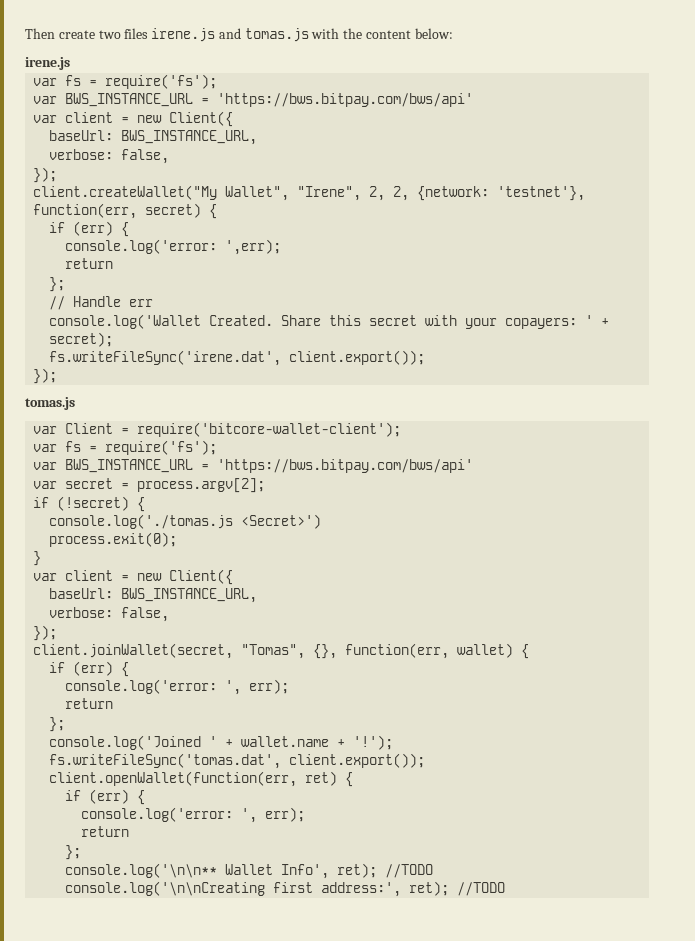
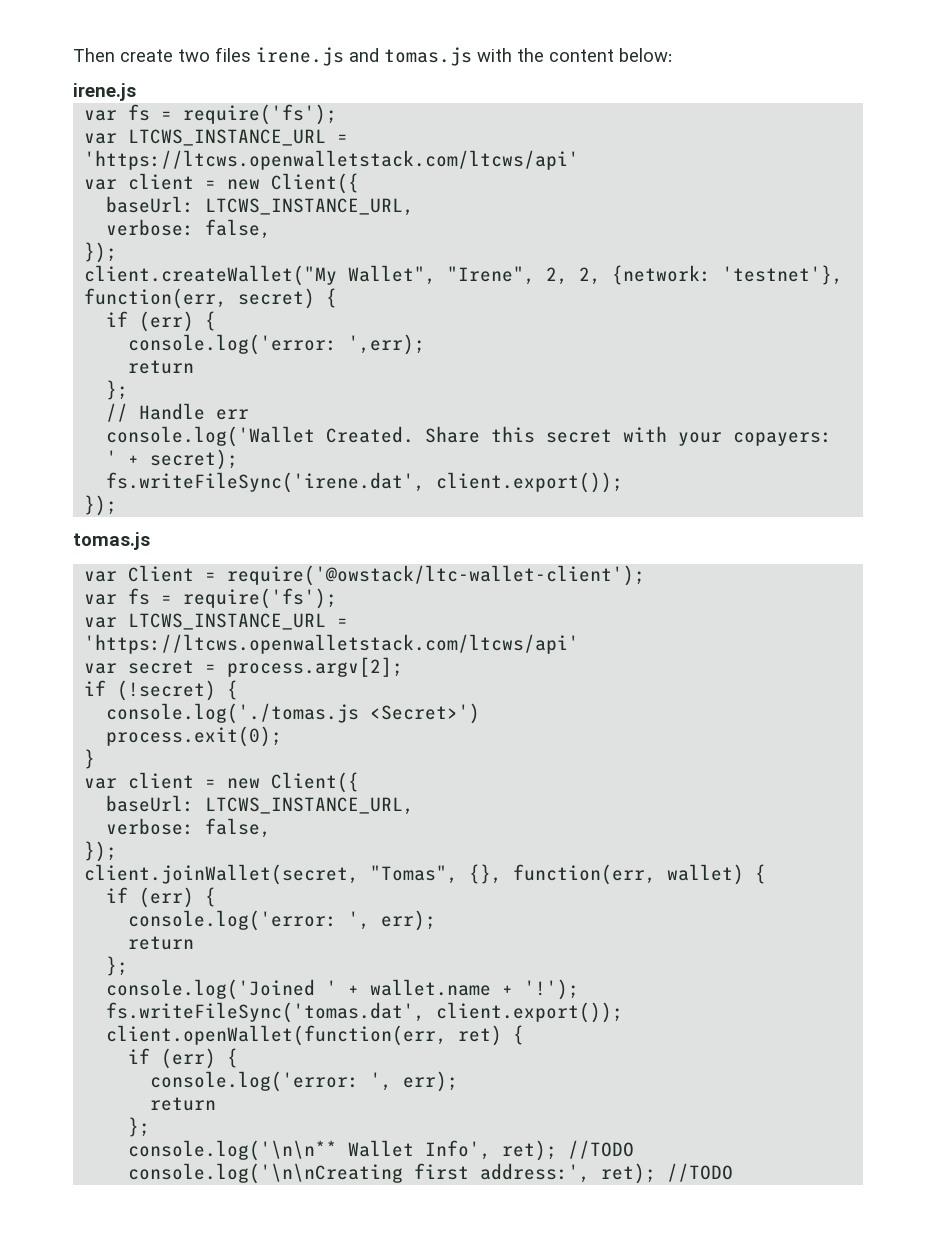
[65,93,474,107] [33,111,234,127] [49,130,258,145] BWS_INSTANCE_URL = 'https://bws.bitpay.com/bws/api' // var client = new Client({ // baseUrl: BWS_INSTANCE_URL, -> [128,129,349,146] [84,150,580,170] [84,173,360,194] [106,196,415,216] LTCWS_INSTANCE_URL = 'https://ltcws.openwalletstack.com/ltcws/api' // var client = new Client({ // baseUrl: LTCWS_INSTANCE_URL,
[137,422,402,437] [33,440,218,455] [33,459,474,473] require('bitcore-wallet-client'); // var fs = require('fs'); // var BWS_INSTANCE_URL = 'https://bws.bitpay.com/bws/api' -> [227,565,646,586] [84,588,338,609] [84,613,349,630] [84,634,580,654] require('@owstack/ltc-wallet-client'); // var fs = require('fs'); // var LTCWS_INSTANCE_URL = 'https://ltcws.openwalletstack.com/ltcws/api'
[121,588,258,603] BWS_INSTANCE_URL, -> [205,797,415,815] LTCWS_INSTANCE_URL,

